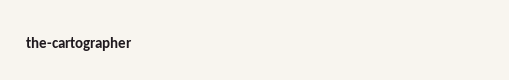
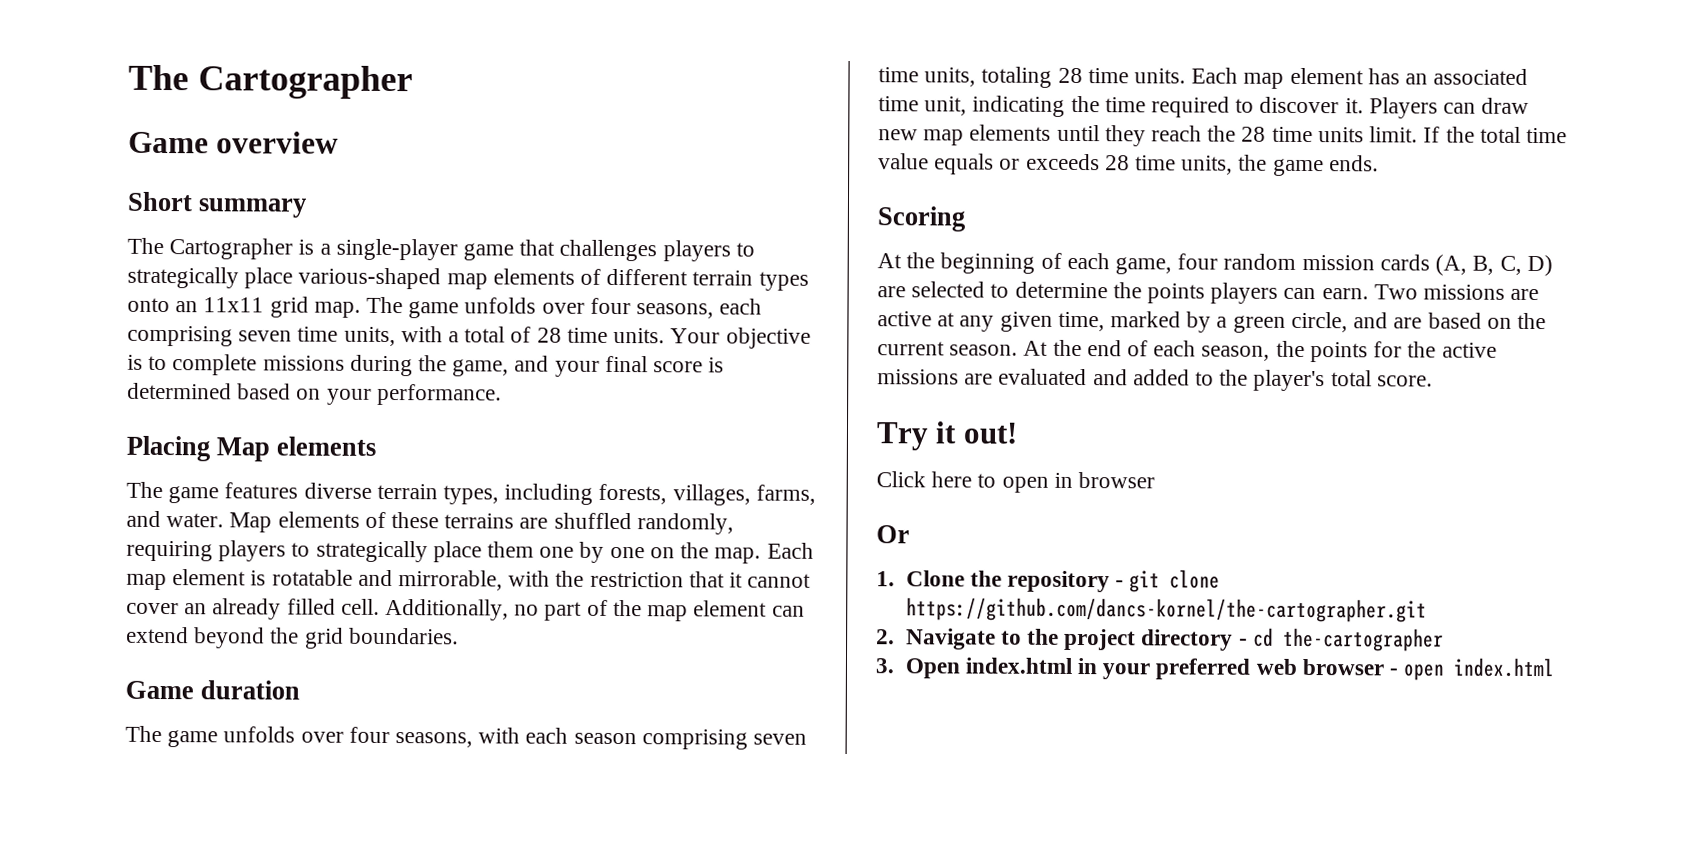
[26,37,132,51] the-cartographer -> [128,64,413,100] [128,131,340,154] [127,191,307,218] [127,237,755,262] [127,266,809,291] [127,296,763,319] [127,325,811,349] [127,354,725,377] [127,382,502,406] [126,435,377,462] [126,481,816,506] [126,510,734,535] [126,540,814,564] [126,569,812,591] [126,598,805,622] [126,626,459,649] [125,680,301,700] [125,725,808,750] [878,66,1529,89] [878,95,1530,119] [878,124,1567,147] [878,153,1379,177] [877,206,965,232] [877,252,1553,277] [877,281,1540,304] [877,311,1546,333] [877,339,1497,363] [877,368,1433,392] [876,421,1018,451] [876,471,1156,493] [876,525,910,544] [876,569,1221,593] [905,597,1427,623] [876,627,1444,652] [875,657,1555,681] The Cartographer // Game overview // Short summary // The Cartographer is a single-player game that challenges players to strategically place various-shaped map elements of different terrain types onto an 11x11 grid map. The game unfolds over four seasons, each comprising seven time units, with a total of 28 time units. Your objective is to complete missions during the game, and your final score is determined based on your performance. // Placing Map elements // The game features diverse terrain types, including forests, villages, farms, and water. Map elements of these terrains are shuffled randomly, requiring players to strategically place them one by one on the map. Each map element is rotatable and mirrorable, with the restriction that it cannot cover an already filled cell. Additionally, no part of the map element can extend beyond the grid boundaries. // Game duration // The game unfolds over four seasons, with each season comprising seven time units, totaling 28 time units. Each map element has an associated time unit, indicating the time required to discover it. Players can draw new map elements until they reach the 28 time units limit. If the total time value equals or exceeds 28 time units, the game ends. // Scoring // At the beginning of each game, four random mission cards (A, B, C, D) are selected to determine the points players can earn. Two missions are active at any given time, marked by a green circle, and are based on the current season. At the end of each season, the points for the active missions are evaluated and added to the player's total score. // Try it out! // Click here to open in browser // Or // 1. Clone the repository - git clone https://github.com/dancs-kornel/the-cartographer.git // 2. Navigate to the project directory - cd the-cartographer // 3. Open index.html in your preferred web browser - open index.html

